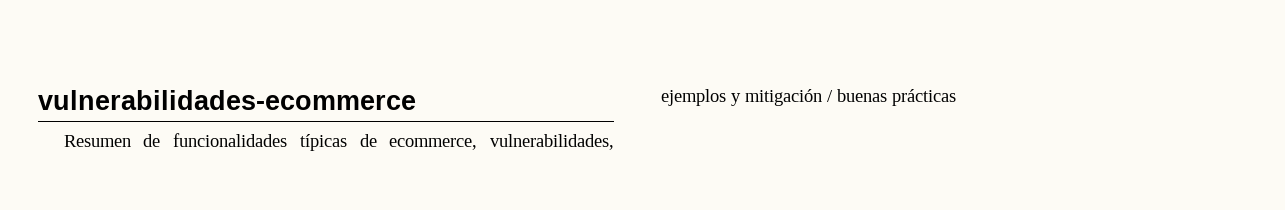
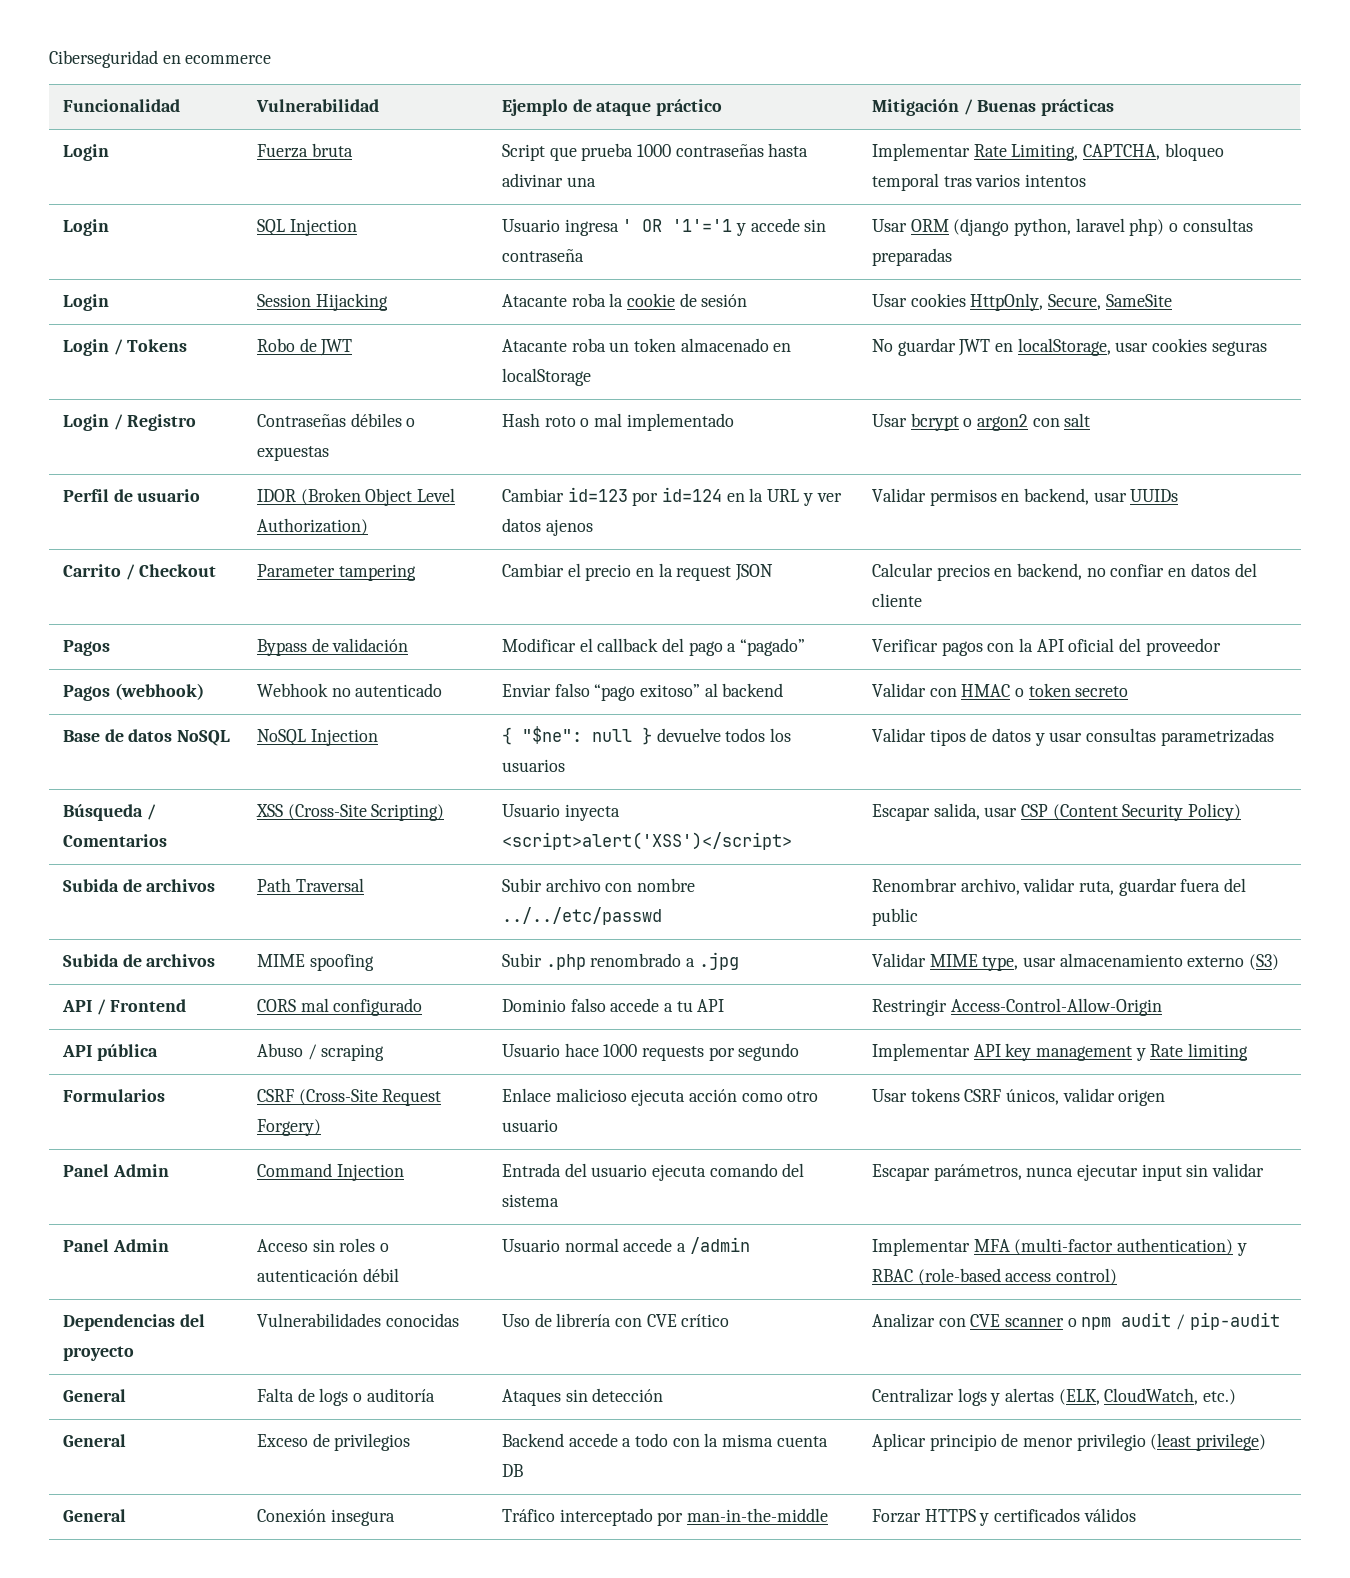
[38,90,416,110] [63,133,614,151] [661,89,956,106] vulnerabilidades-ecommerce // Resumen de funcionalidades típicas de ecommerce, vulnerabilidades, ejemplos y mitigación / buenas prácticas -> [49,50,272,68] [62,99,180,112] [255,99,379,112] [501,99,722,116] [871,99,1114,116] [62,144,109,161] [256,143,353,158] [501,143,809,161] [501,173,596,187] [871,143,1224,161] [871,173,1086,191] [62,219,109,236] [256,219,357,236] [501,218,827,236] [501,249,584,262] [871,218,1253,236] [871,248,952,266] [62,294,109,311] [256,293,388,311] [501,293,748,307] [871,293,1172,311] [62,339,188,356] [256,338,353,356] [501,338,792,352] [501,368,591,386] [871,338,1267,356] [62,414,197,431] [256,413,416,427] [256,446,329,461] [501,413,734,431] [871,413,1091,431] [62,489,201,502] [256,488,455,506] [256,518,368,535] [501,487,842,506] [501,518,593,536] [871,488,1179,506] [62,564,217,580] [256,564,416,581] [501,563,774,581] [871,563,1257,581] [871,593,922,607] [62,640,110,656] [256,638,409,656] [501,638,806,656] [871,638,1221,656] [62,683,204,701] [256,683,443,697] [501,683,784,701] [871,683,1129,697] [62,729,230,746] [256,729,378,746] [501,726,791,745] [501,759,565,772] [871,728,1274,746] [62,804,156,821] [62,834,167,847] [255,804,445,821] [501,804,620,821] [501,832,792,850] [871,803,1242,821] [62,879,216,892] [256,878,364,892] [501,878,695,892] [501,907,662,925] [871,878,1247,896] [871,908,918,926] [62,954,216,967] [256,954,374,971] [501,952,739,970] [871,953,1280,971] [61,999,187,1015] [256,998,423,1016] [501,998,725,1012] [871,998,1162,1016] [61,1044,158,1061] [256,1043,385,1061] [501,1043,800,1061] [871,1043,1249,1061] [62,1089,165,1102] [256,1089,442,1106] [256,1119,321,1136] [501,1088,819,1106] [501,1119,558,1132] [871,1088,1166,1106] [62,1164,169,1177] [256,1163,404,1181] [501,1163,805,1181] [501,1194,559,1207] [871,1163,1265,1181] [62,1239,169,1252] [256,1238,389,1252] [256,1268,399,1282] [501,1237,750,1254] [871,1238,1247,1256] [871,1268,1117,1285] [62,1314,205,1331] [62,1346,134,1361] [256,1313,459,1327] [501,1313,730,1327] [871,1312,1280,1330] [62,1389,126,1402] [256,1388,435,1406] [501,1388,664,1406] [871,1388,1237,1406] [62,1434,126,1447] [256,1433,411,1451] [501,1433,828,1447] [501,1464,523,1477] [871,1433,1267,1451] [62,1509,126,1522] [256,1509,395,1526] [501,1508,828,1526] [871,1508,1136,1526] Ciberseguridad en ecommerce // Funcionalidad | Vulnerabilidad | Ejemplo de ataque práctico | Mitigación / Buenas prácticas // Login | Fuerza bruta | Script que prueba 1000 contraseñas hasta adivinar una | Implementar Rate Limiting, CAPTCHA, bloqueo temporal tras varios intentos // Login | SQL Injection | Usuario ingresa ' OR '1'='1 y accede sin contraseña | Usar ORM (django python, laravel php) o consultas preparadas // Login | Session Hijacking | Atacante roba la cookie de sesión | Usar cookies HttpOnly, Secure, SameSite // Login / Tokens | Robo de JWT | Atacante roba un token almacenado en localStorage | No guardar JWT en localStorage, usar cookies seguras // Login / Registro | Contraseñas débiles o expuestas | Hash roto o mal implementado | Usar bcrypt o argon2 con salt // Perfil de usuario | IDOR (Broken Object Level Authorization) | Cambiar id=123 por id=124 en la URL y ver datos ajenos | Validar permisos en backend, usar UUIDs // Carrito / Checkout | Parameter tampering | Cambiar el precio en la request JSON | Calcular precios en backend, no confiar en datos del cliente // Pagos | Bypass de validación | Modificar el callback del pago a “pagado” | Verificar pagos con la API oficial del proveedor // Pagos (webhook) | Webhook no autenticado | Enviar falso “pago exitoso” al backend | Validar con HMAC o token secreto // Base de datos NoSQL | NoSQL Injection | { "$ne": null } devuelve todos los usuarios | Validar tipos de datos y usar consultas parametrizadas // Búsqueda / Comentarios | XSS (Cross-Site Scripting) | Usuario inyecta <script>alert('XSS')</script> | Escapar salida, usar CSP (Content Security Policy) // Subida de archivos | Path Traversal | Subir archivo con nombre ../../etc/passwd | Renombrar archivo, validar ruta, guardar fuera del public // Subida de archivos | MIME spoofing | Subir .php renombrado a .jpg | Validar MIME type, usar almacenamiento externo (S3) // API / Frontend | CORS mal configurado | Dominio falso accede a tu API | Restringir Access-Control-Allow-Origin // API pública | Abuso / scraping | Usuario hace 1000 requests por segundo | Implementar API key management y Rate limiting // Formularios | CSRF (Cross-Site Request Forgery) | Enlace malicioso ejecuta acción como otro usuario | Usar tokens CSRF únicos, validar origen // Panel Admin | Command Injection | Entrada del usuario ejecuta comando del sistema | Escapar parámetros, nunca ejecutar input sin validar // Panel Admin | Acceso sin roles o autenticación débil | Usuario normal accede a /admin | Implementar MFA (multi-factor authentication) y RBAC (role-based access control) // Dependencias del proyecto | Vulnerabilidades conocidas | Uso de librería con CVE crítico | Analizar con CVE scanner o npm audit / pip-audit // General | Falta de logs o auditoría | Ataques sin detección | Centralizar logs y alertas (ELK, CloudWatch, etc.) // General | Exceso de privilegios | Backend accede a todo con la misma cuenta DB | Aplicar principio de menor privilegio (least privilege) // General | Conexión insegura | Tráfico interceptado por man-in-the-middle | Forzar HTTPS y certificados válidos

